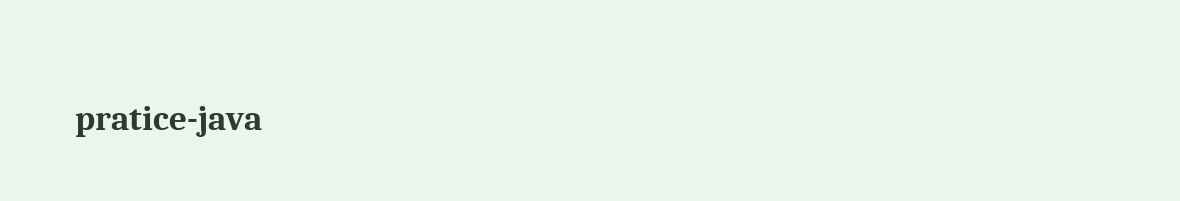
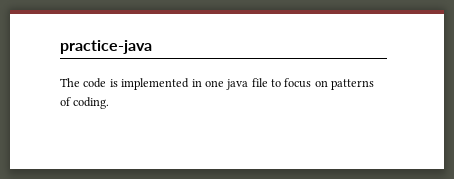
[75,106,262,137] pratice-java -> [60,40,152,54] [60,78,375,90] [60,97,110,109] practice-java // The code is implemented in one java file to focus on patterns of coding.

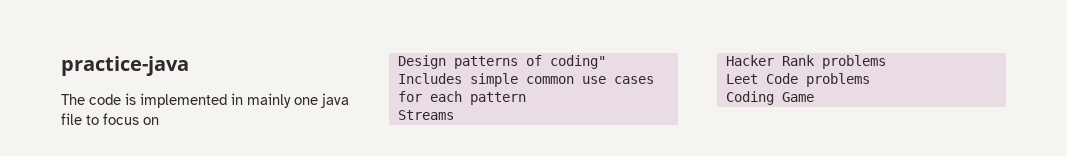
(202, 83) none -> [247,93,291,108] mainly
(328, 83) none -> [397,55,446,69] // Design
[73,97,110,109] coding. -> [549,55,606,69] [397,73,654,87] [397,91,526,105] [397,110,454,120] [725,55,886,69] [725,73,870,87] [725,91,814,105] coding" Includes simple common use cases for each pattern // Streams // Hacker Rank problems // Leet Code problems // Coding Game

